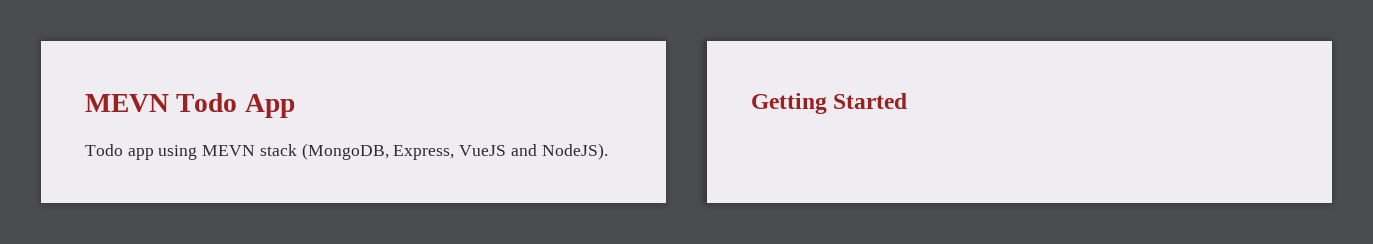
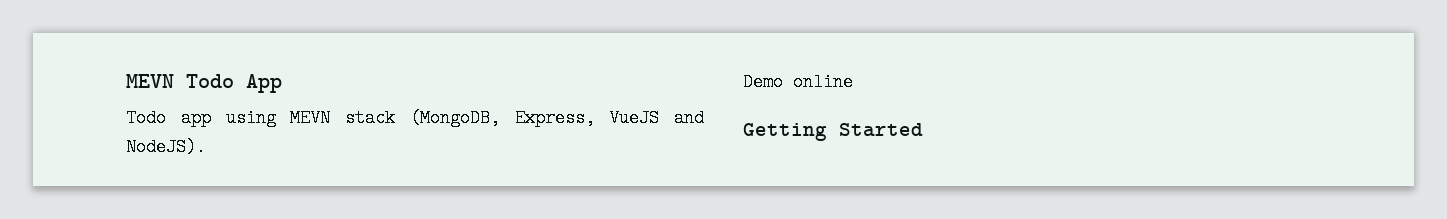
(608, 151) none -> [743,73,853,91] // Demo online

